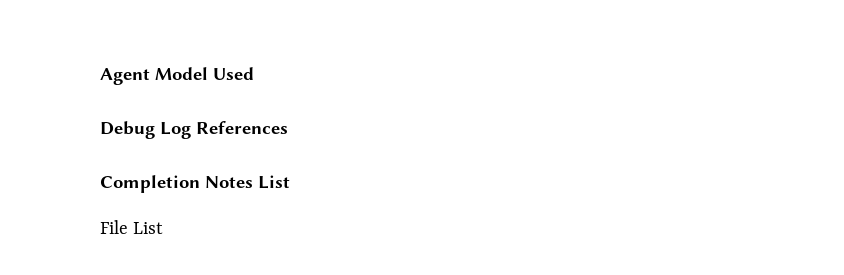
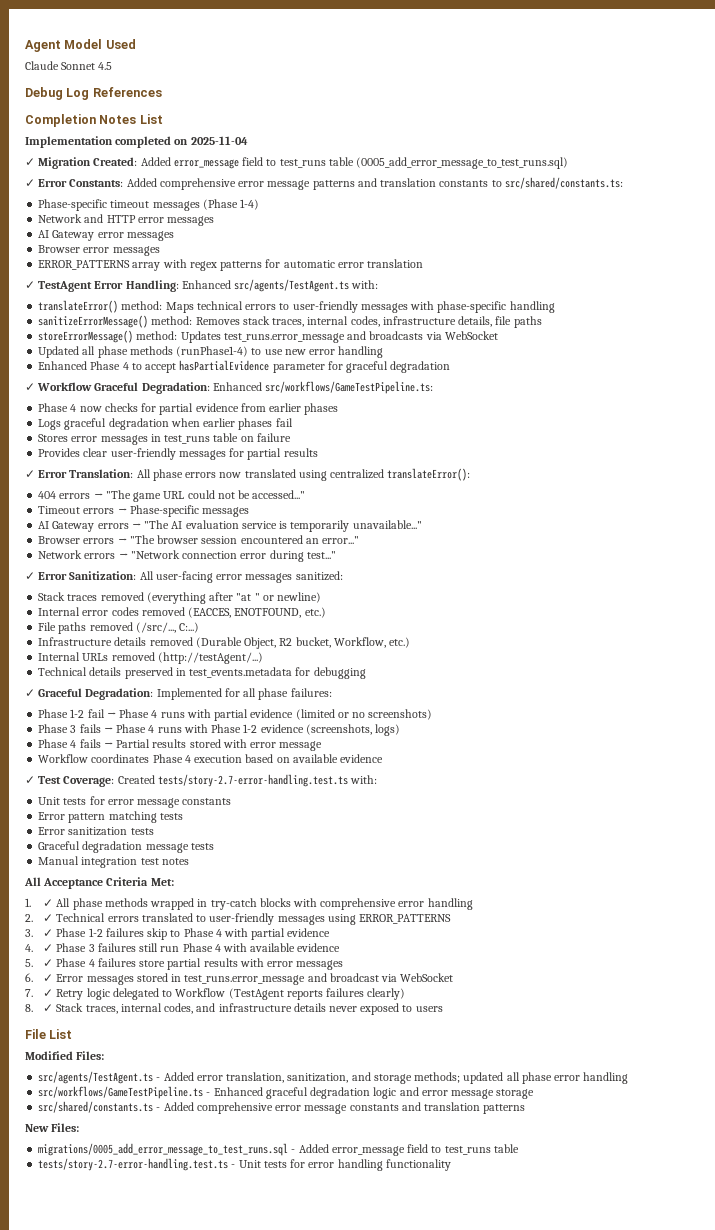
(254, 73) none -> [25,61,113,70] // Claude Sonnet 4.5
[100,220,164,234] File List -> [25,136,248,148] [25,157,569,169] [25,177,623,190] [38,199,260,211] [38,214,215,226] [38,230,174,241] [38,245,160,256] [38,259,424,271] [25,279,379,292] [38,300,555,313] [38,315,542,328] [38,330,498,343] [38,346,384,358] [38,360,451,373] [25,381,434,394] [38,403,339,415] [38,418,293,430] [38,433,291,445] [38,448,318,460] [25,468,471,481] [38,490,306,502] [38,505,250,517] [38,520,422,532] [38,535,360,544] [38,550,336,562] [25,571,343,583] [38,592,322,604] [38,607,326,618] [38,622,200,634] [38,637,411,649] [38,652,263,664] [38,667,366,679] [25,688,332,700] [38,709,433,721] [38,724,401,736] [38,739,323,751] [38,754,384,763] [25,774,378,787] [38,796,232,808] [38,811,183,823] [38,827,154,836] [38,841,214,853] [38,856,189,868] [24,877,174,889] [25,898,473,910] [25,913,452,925] [25,928,331,940] [25,943,341,952] [25,958,344,970] [25,973,454,985] [25,988,406,1000] [25,1003,443,1015] [25,1029,73,1039] [25,1051,105,1060] [38,1071,629,1084] [38,1086,535,1099] [38,1101,526,1114] [25,1123,80,1132] [38,1143,519,1156] [38,1158,451,1171] Implementation completed on 2025-11-04 // ✓ Migration Created: Added error_message field to test_runs table (0005_add_error_message_to_test_runs.sql) // ✓ Error Constants: Added comprehensive error message patterns and translation constants to src/shared/constants.ts: // Phase-specific timeout messages (Phase 1-4) // Network and HTTP error messages // AI Gateway error messages // Browser error messages // ERROR_PATTERNS array with regex patterns for automatic error translation // ✓ TestAgent Error Handling: Enhanced src/agents/TestAgent.ts with: // translateError() method: Maps technical errors to user-friendly messages with phase-specific handling // sanitizeErrorMessage() method: Removes stack traces, internal codes, infrastructure details, file paths // storeErrorMessage() method: Updates test_runs.error_message and broadcasts via WebSocket // Updated all phase methods (runPhase1-4) to use new error handling // Enhanced Phase 4 to accept hasPartialEvidence parameter for graceful degradation // ✓ Workflow Graceful Degradation: Enhanced src/workflows/GameTestPipeline.ts: // Phase 4 now checks for partial evidence from earlier phases // Logs graceful degradation when earlier phases fail // Stores error messages in test_runs table on failure // Provides clear user-friendly messages for partial results // ✓ Error Translation: All phase errors now translated using centralized translateError(): // 404 errors → "The game URL could not be accessed..." // Timeout errors → Phase-specific messages // AI Gateway errors → "The AI evaluation service is temporarily unavailable..." // Browser errors → "The browser session encountered an error..." // Network errors → "Network connection error during test..." // ✓ Error Sanitization: All user-facing error messages sanitized: // Stack traces removed (everything after "at " or newline) // Internal error codes removed (EACCES, ENOTFOUND, etc.) // File paths removed (/src/..., C:...) // Infrastructure details removed (Durable Object, R2 bucket, Workflow, etc.) // Internal URLs removed (http://testAgent/...) // Technical details preserved in test_events.metadata for debugging // ✓ Graceful Degradation: Implemented for all phase failures: // Phase 1-2 fail → Phase 4 runs with partial evidence (limited or no screenshots) // Phase 3 fails → Phase 4 runs with Phase 1-2 evidence (screenshots, logs) // Phase 4 fails → Partial results stored with error message // Workflow coordinates Phase 4 execution based on available evidence // ✓ Test Coverage: Created tests/story-2.7-error-handling.test.ts with: // Unit tests for error message constants // Error pattern matching tests // Error sanitization tests // Graceful degradation message tests // Manual integration test notes // All Acceptance Criteria Met: // 1. ✓ All phase methods wrapped in try-catch blocks with comprehensive error handling // 2. ✓ Technical errors translated to user-friendly messages using ERROR_PATTERNS // 3. ✓ Phase 1-2 failures skip to Phase 4 with partial evidence // 4. ✓ Phase 3 failures still run Phase 4 with available evidence // 5. ✓ Phase 4 failures store partial results with error messages // 6. ✓ Error messages stored in test_runs.error_message and broadcast via WebSocket // 7. ✓ Retry logic delegated to Workflow (TestAgent reports failures clearly) // 8. ✓ Stack traces, internal codes, and infrastructure details never exposed to users // File List // Modified Files: // src/agents/TestAgent.ts - Added error translation, sanitization, and storage methods; updated all phase error handling // src/workflows/GameTestPipeline.ts - Enhanced graceful degradation logic and error message storage // src/shared/constants.ts - Added comprehensive error message constants and translation patterns // New Files: // migrations/0005_add_error_message_to_test_runs.sql - Added error_message field to test_runs table // tests/story-2.7-error-handling.test.ts - Unit tests for error handling functionality

